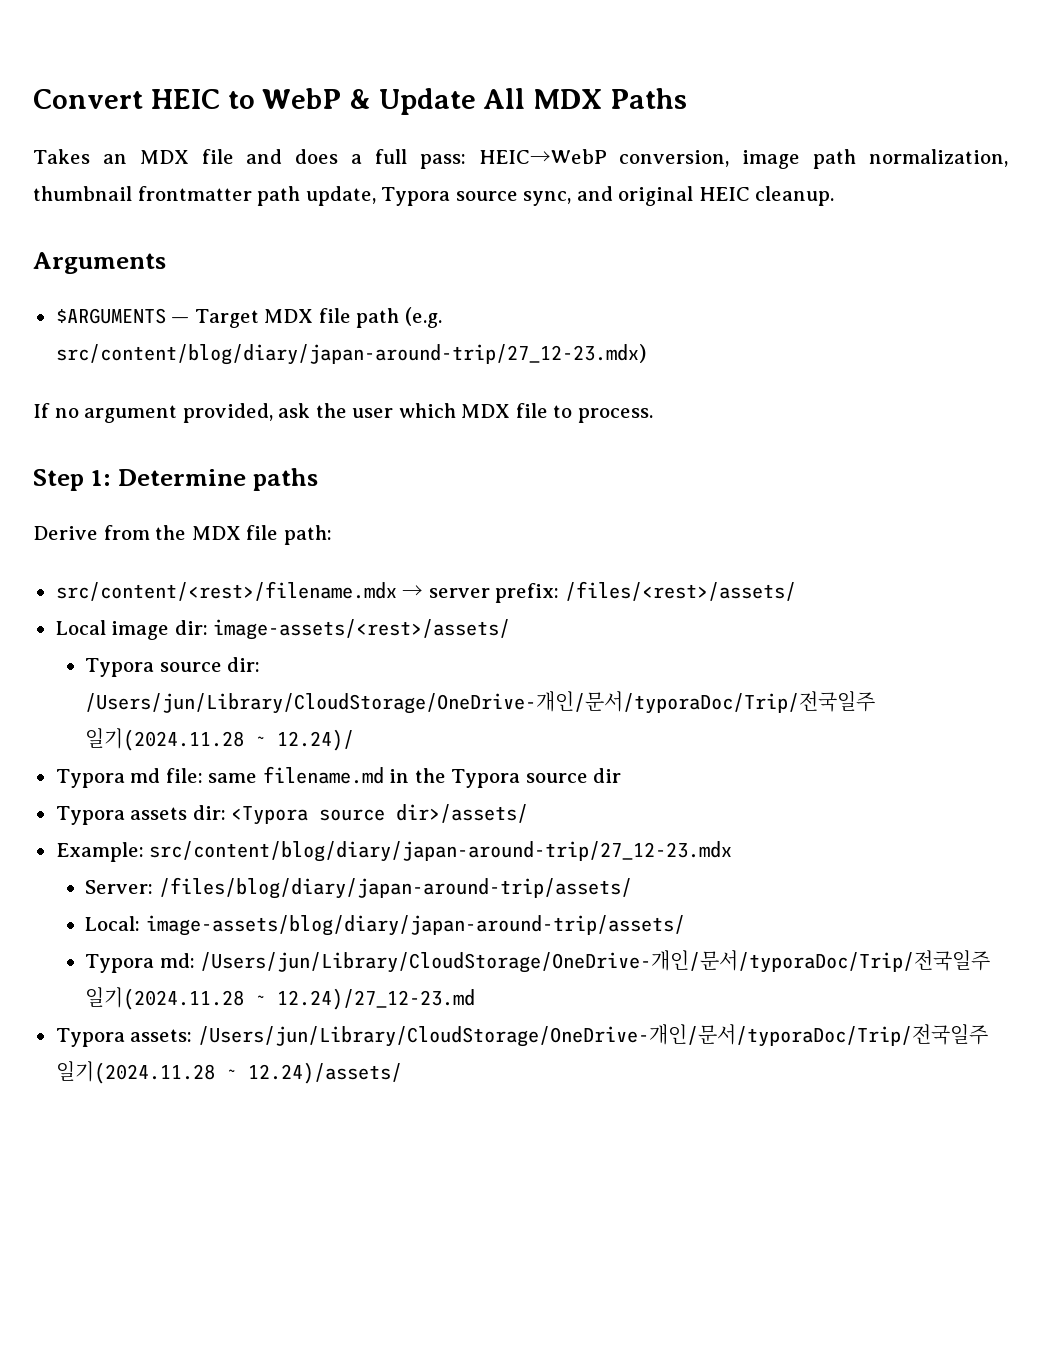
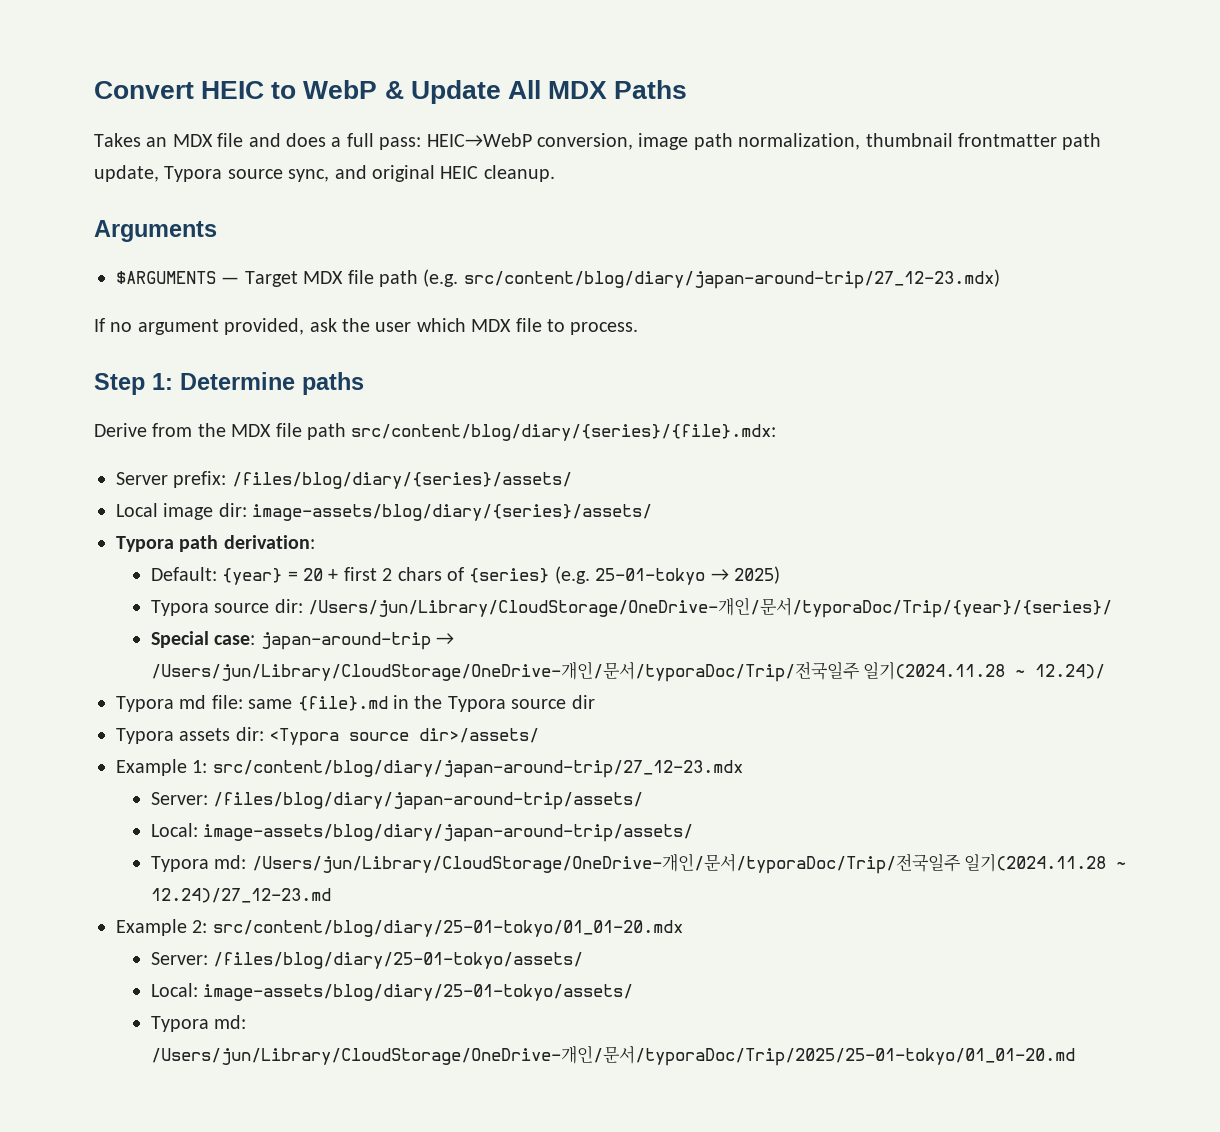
[283,525,332,545] [55,581,796,603] [55,619,511,640] [85,657,261,677] path: // src/content/<rest>/filename.mdx → server prefix: /files/<rest>/assets/ // Local image dir: image-assets/<rest>/assets/ // Typora source dir: -> [307,423,777,441] [116,471,572,489] [116,503,653,521] [116,535,315,552] [150,566,781,585] [150,597,1113,618] [150,631,455,650] path src/content/blog/diary/{series}/{file}.mdx: // Server prefix: /files/blog/diary/{series}/assets/ // Local image dir: image-assets/blog/diary/{series}/assets/ // Typora path derivation: // Default: {year} = 20 + first 2 chars of {series} (e.g. 25-01-tokyo → 2025) // Typora source dir: /Users/jun/Library/CloudStorage/OneDrive-개인/문서/typoraDoc/Trip/{year}/{series}/ // Special case: japan-around-trip →
[262,766,384,784] filename.md -> [297,696,388,711] {file}.md
[55,842,144,862] Example: -> [116,759,208,776] Example 1:
[55,1024,988,1047] [55,1061,402,1084] Typora assets: /Users/jun/Library/CloudStorage/OneDrive-개인/문서/typoraDoc/Trip/전국일주 일기(2024.11.28 ~ 12.24)/assets/ -> [116,919,683,937] [150,952,584,969] [150,983,634,1001] [150,1015,247,1032] [150,1045,1075,1066] Example 2: src/content/blog/diary/25-01-tokyo/01_01-20.mdx // Server: /files/blog/diary/25-01-tokyo/assets/ // Local: image-assets/blog/diary/25-01-tokyo/assets/ // Typora md: /Users/jun/Library/CloudStorage/OneDrive-개인/문서/typoraDoc/Trip/2025/25-01-tokyo/01_01-20.md

